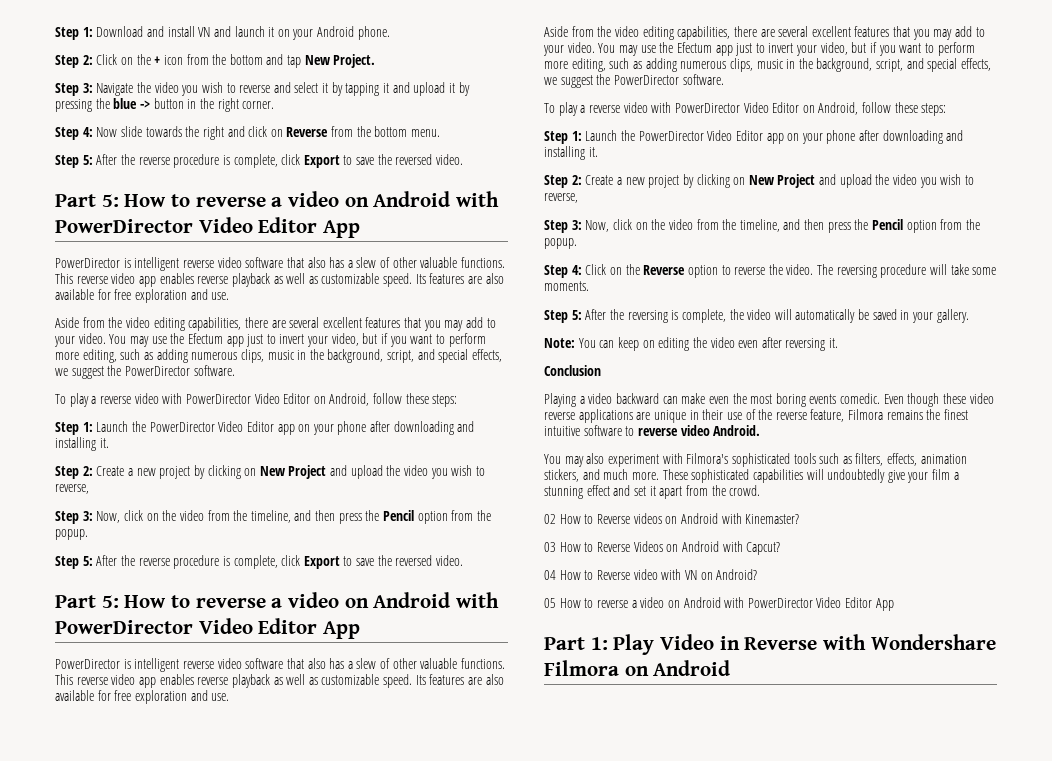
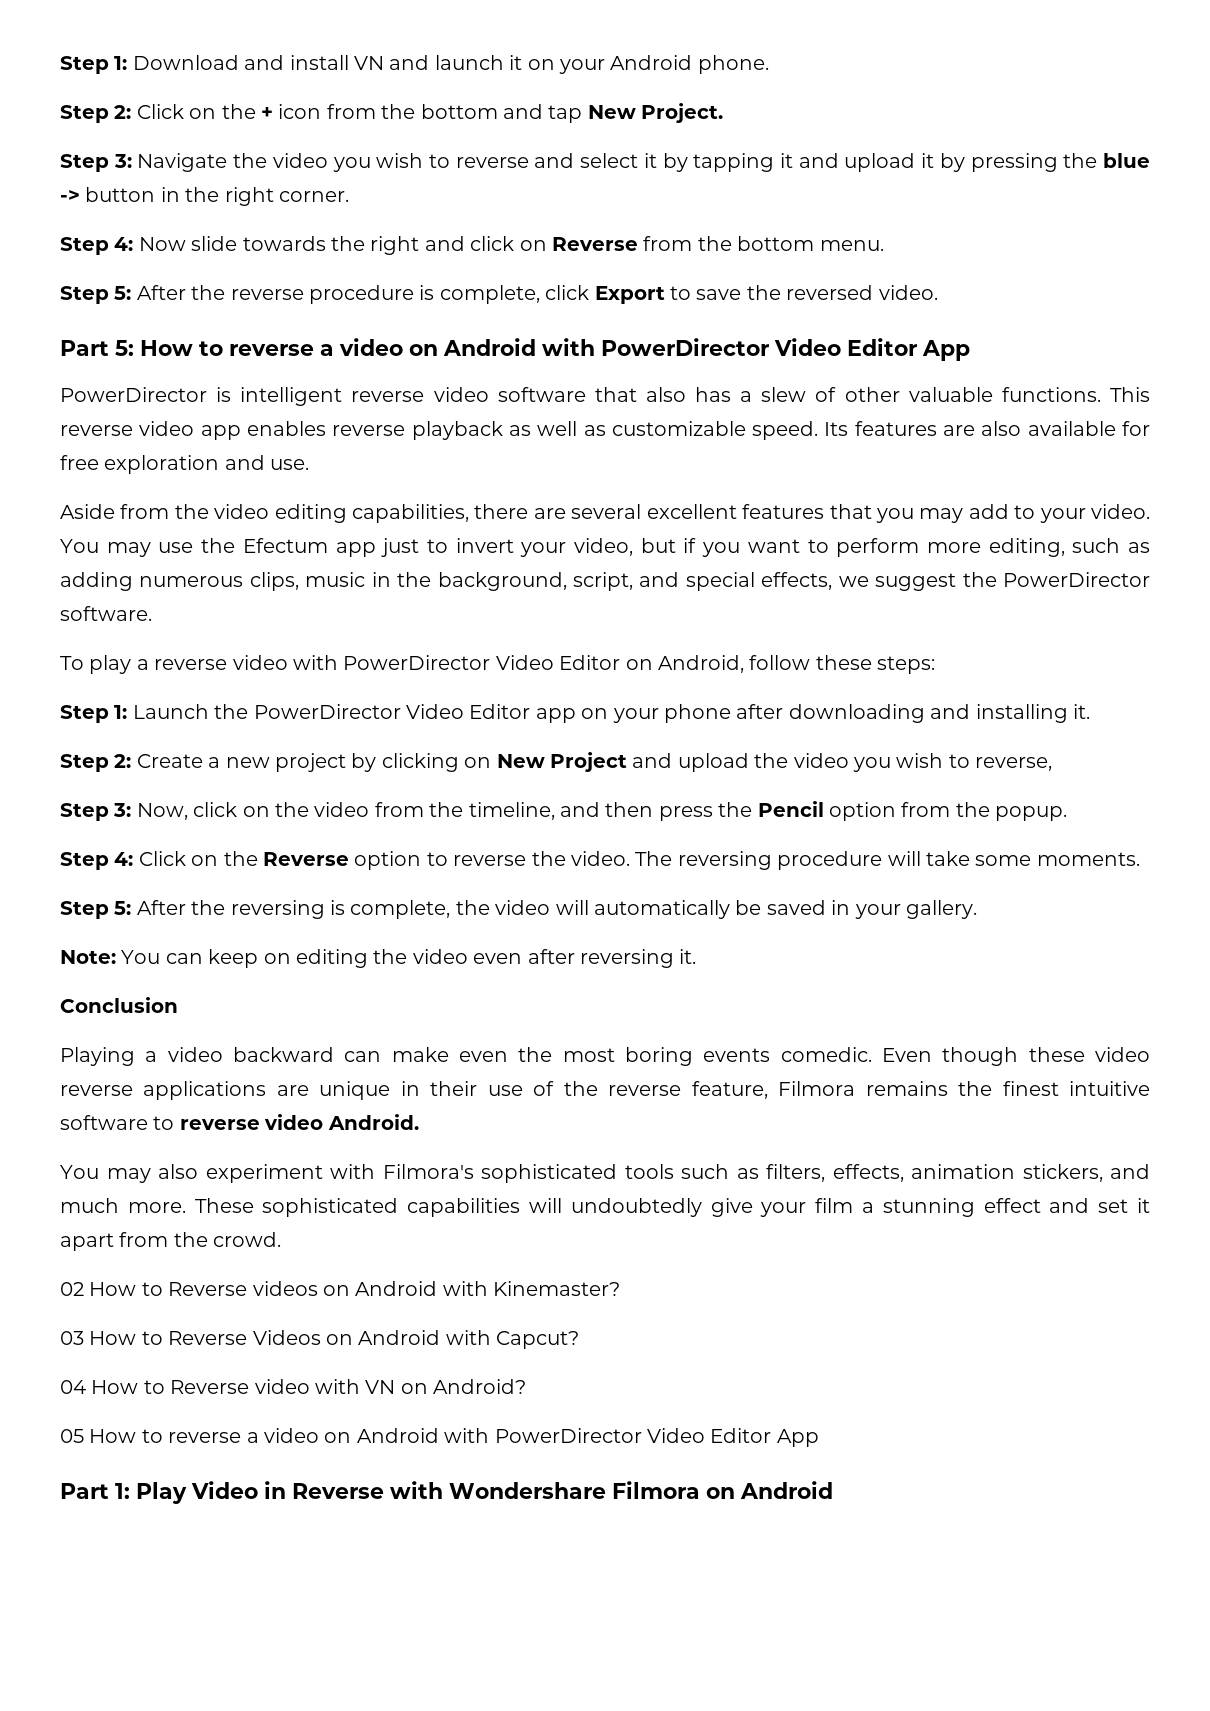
[55,555,464,569] [55,592,500,608] [55,618,361,639] [55,658,506,672] [55,674,504,688] [55,690,230,704] [544,26,985,40] [543,42,975,56] [544,58,992,72] [544,74,724,88] [544,102,947,116] [544,130,964,144] [544,146,598,160] [544,174,974,188] [544,193,578,203] [544,219,980,233] [544,238,577,249] // Step 5: After the reverse procedure is complete, click Export to save the reversed video. // Part 5: How to reverse a video on Android with PowerDirector Video Editor App // PowerDirector is intelligent reverse video software that also has a slew of other valuable functions. This reverse video app enables reverse playback as well as customizable speed. Its features are also available for free exploration and use. // Aside from the video editing capabilities, there are several excellent features that you may add to your video. You may use the Efectum app just to invert your video, but if you want to perform more editing, such as adding numerous clips, music in the background, script, and special effects, we suggest the PowerDirector software. // To play a reverse video with PowerDirector Video Editor on Android, follow these steps: // Step 1: Launch the PowerDirector Video Editor app on your phone after downloading and installing it. // Step 2: Create a new project by clicking on New Project and upload the video you wish to reverse, // Step 3: Now, click on the video from the timeline, and then press the Pencil option from the popup. -> (1068, 813) none

